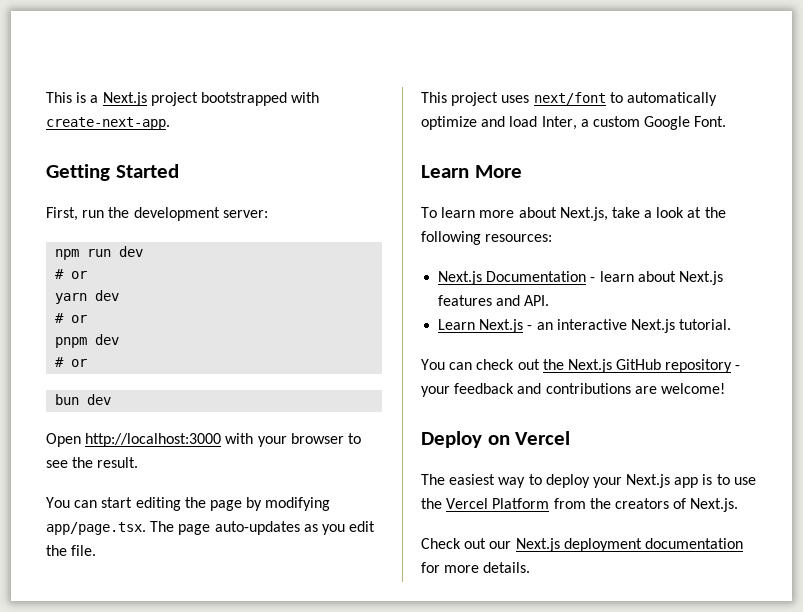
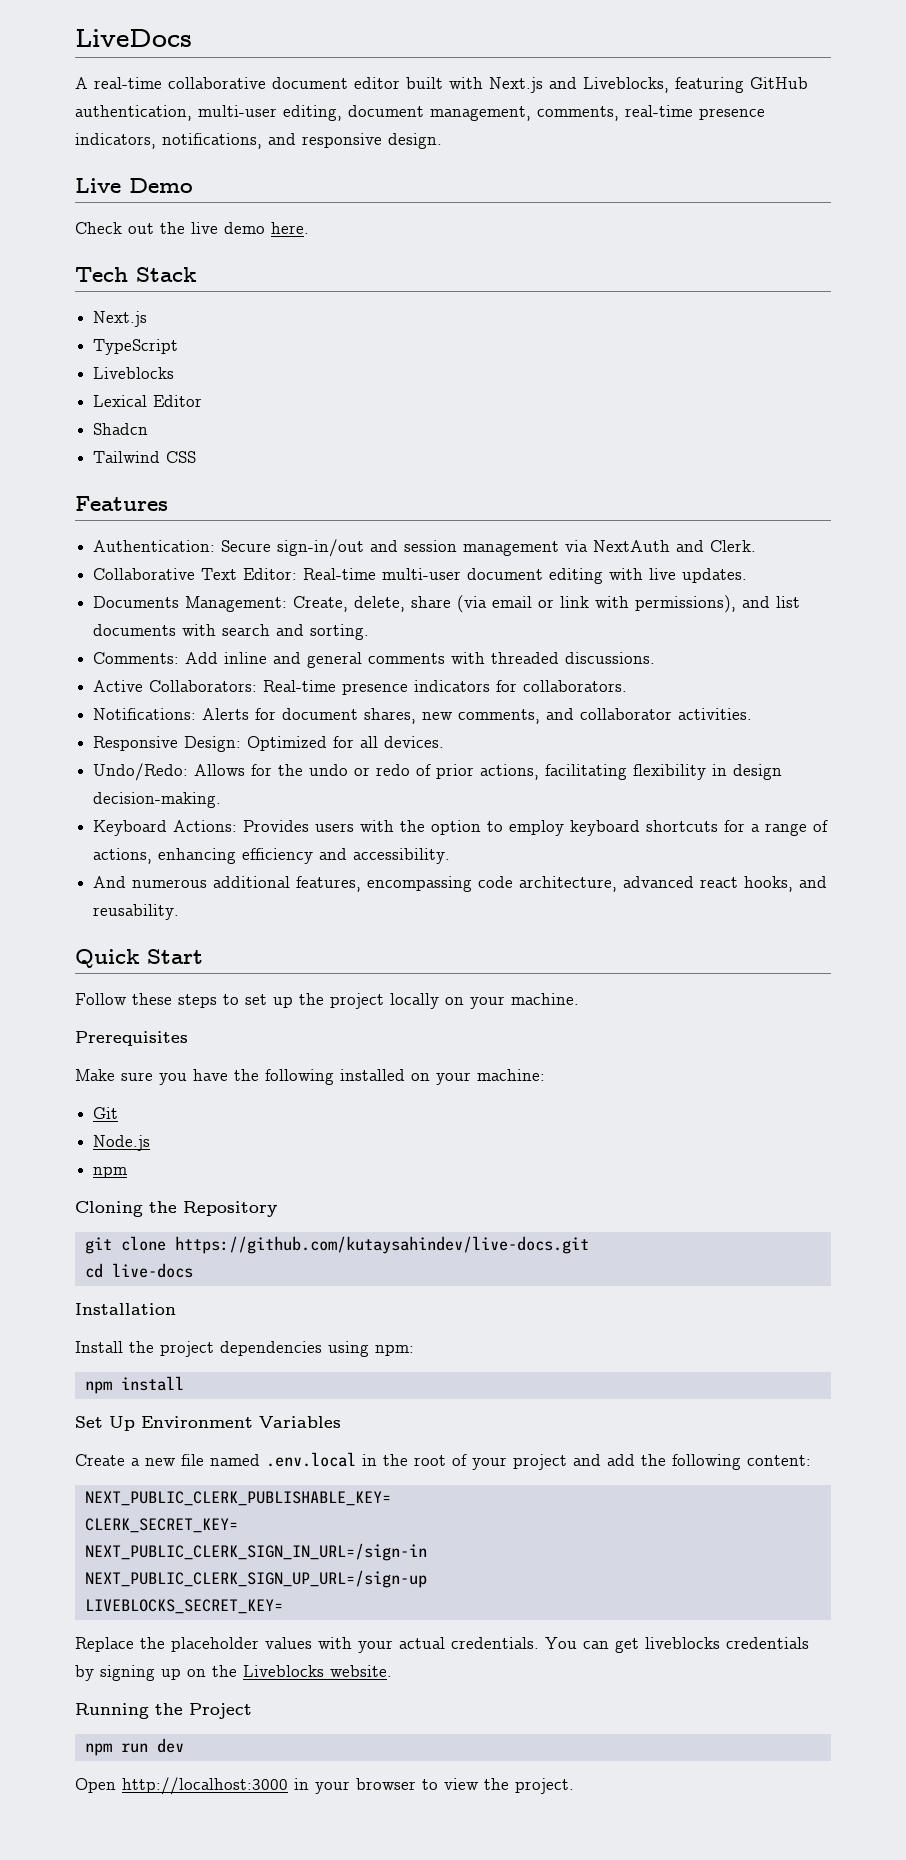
[46,92,320,106] [46,117,170,130] [46,164,179,181] [46,207,268,221] [55,246,144,260] [55,269,88,279] [55,290,120,304] [55,313,88,323] [55,334,120,348] [55,357,88,367] [55,394,80,405] This is a Next.js project bootstrapped with create-next-app. // Getting Started // First, run the development server: // npm run dev // # or // yarn dev // # or // pnpm dev // # or // bun -> [75,29,192,47] [75,77,808,93] [75,105,765,121] [75,133,442,149] [75,178,193,193] [75,222,309,234] [75,267,197,282] [93,311,148,327] [93,339,179,355] [93,367,175,379] [93,395,203,407] [93,423,149,435] [93,451,197,463] [75,496,168,511] [93,539,757,557] [93,568,748,584] [93,595,801,613] [93,624,370,640] [93,652,656,668] [93,680,628,695] [93,708,753,724] [93,736,445,752] [93,763,783,781] [93,792,222,808] [93,820,829,836] [93,848,451,864] [93,876,828,892] [93,904,180,920] [75,949,203,968] [75,993,579,1009] [75,1031,188,1046] [75,1069,545,1085] [93,1107,119,1119] [93,1135,151,1151] [93,1166,128,1178] [75,1201,277,1217] [84,1236,589,1254] [84,1263,193,1278] [75,1303,176,1315] [75,1341,414,1357] [84,1376,184,1394] [75,1416,341,1431] [75,1452,811,1470] [84,1491,391,1506] [84,1518,238,1533] [84,1543,427,1561] [84,1570,427,1588] [84,1599,283,1614] [75,1637,809,1653] [75,1665,392,1681] [75,1703,252,1719] [84,1743,148,1756] LiveDocs // A real-time collaborative document editor built with Next.js and Liveblocks, featuring GitHub authentication, multi-user editing, document management, comments, real-time presence indicators, notifications, and responsive design. // Live Demo // Check out the live demo here. // Tech Stack // Next.js // TypeScript // Liveblocks // Lexical Editor // Shadcn // Tailwind CSS // Features // Authentication: Secure sign-in/out and session management via NextAuth and Clerk. // Collaborative Text Editor: Real-time multi-user document editing with live updates. // Documents Management: Create, delete, share (via email or link with permissions), and list documents with search and sorting. // Comments: Add inline and general comments with threaded discussions. // Active Collaborators: Real-time presence indicators for collaborators. // Notifications: Alerts for document shares, new comments, and collaborator activities. // Responsive Design: Optimized for all devices. // Undo/Redo: Allows for the undo or redo of prior actions, facilitating flexibility in design decision-making. // Keyboard Actions: Provides users with the option to employ keyboard shortcuts for a range of actions, enhancing efficiency and accessibility. // And numerous additional features, encompassing code architecture, advanced react hooks, and reusability. // Quick Start // Follow these steps to set up the project locally on your machine. // Prerequisites // Make sure you have the following installed on your machine: // Git // Node.js // npm // Cloning the Repository // git clone https://github.com/kutaysahindev/live-docs.git // cd live-docs // Installation // Install the project dependencies using npm: // npm install // Set Up Environment Variables // Create a new file named .env.local in the root of your project and add the following content: // NEXT_PUBLIC_CLERK_PUBLISHABLE_KEY= // CLERK_SECRET_KEY= // NEXT_PUBLIC_CLERK_SIGN_IN_URL=/sign-in // NEXT_PUBLIC_CLERK_SIGN_UP_URL=/sign-up // LIVEBLOCKS_SECRET_KEY= // Replace the placeholder values with your actual credentials. You can get liveblocks credentials by signing up on the Liveblocks website. // Running the Project // npm run
[225,433,254,444] with -> [294,1778,309,1790] in
[46,457,139,468] [46,497,331,511] [46,521,376,535] [46,545,97,556] [421,92,717,106] [421,116,727,130] [421,165,522,178] [421,207,726,221] [421,231,553,245] [438,271,723,285] [438,295,550,306] [438,319,732,333] [421,359,741,373] [421,383,725,397] [421,431,571,448] [421,474,756,488] [421,498,739,512] [421,538,743,552] [421,562,531,573] see the result. // You can start editing the page by modifying app/page.tsx. The page auto-updates as you edit the file. // This project uses next/font to automatically optimize and load Inter, a custom Google Font. // Learn More // To learn more about Next.js, take a look at the following resources: // Next.js Documentation - learn about Next.js features and API. // Learn Next.js - an interactive Next.js tutorial. // You can check out the Next.js GitHub repository - your feedback and contributions are welcome! // Deploy on Vercel // The easiest way to deploy your Next.js app is to use the Vercel Platform from the creators of Next.js. // Check out our Next.js deployment documentation for more details. -> [444,1778,574,1794] view the project.

